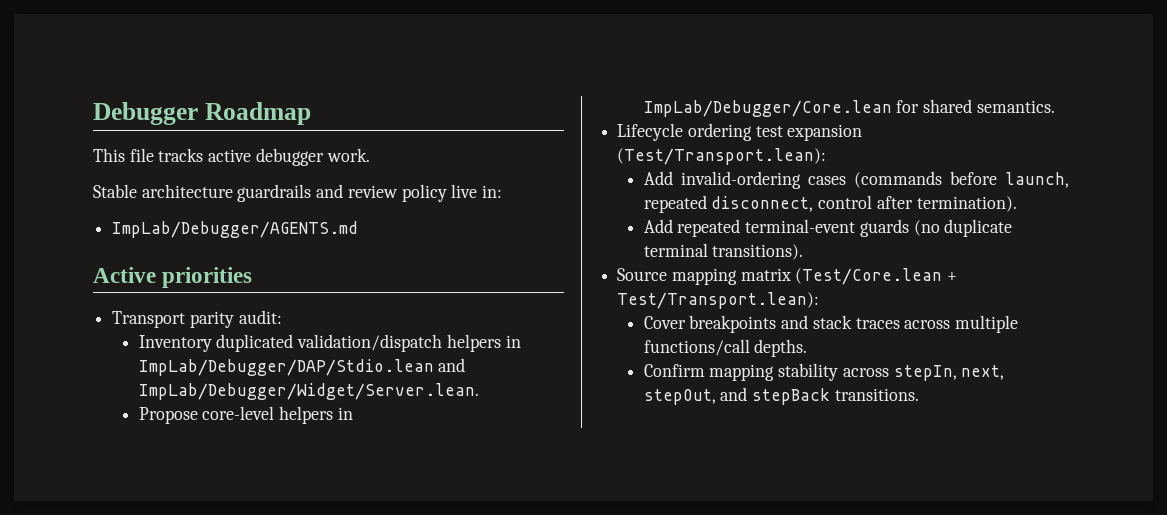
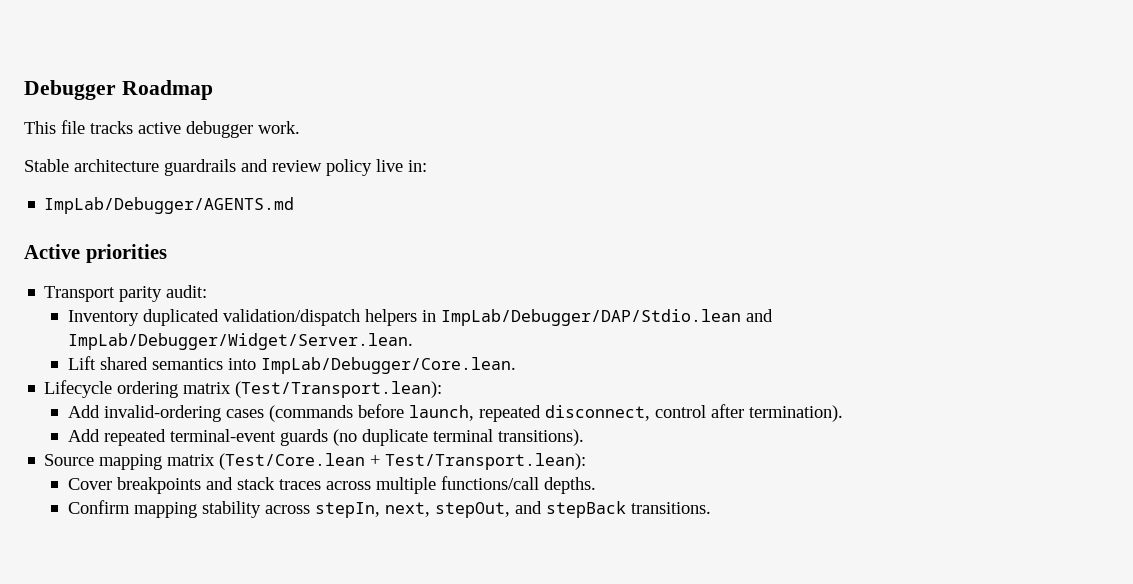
[138,406,353,424] [643,99,1055,117] Propose core-level helpers in ImpLab/Debugger/Core.lean for shared semantics. -> [67,356,516,374] Lift shared semantics into ImpLab/Debugger/Core.lean.
[755,124,863,141] test expansion -> [183,382,232,394] matrix

